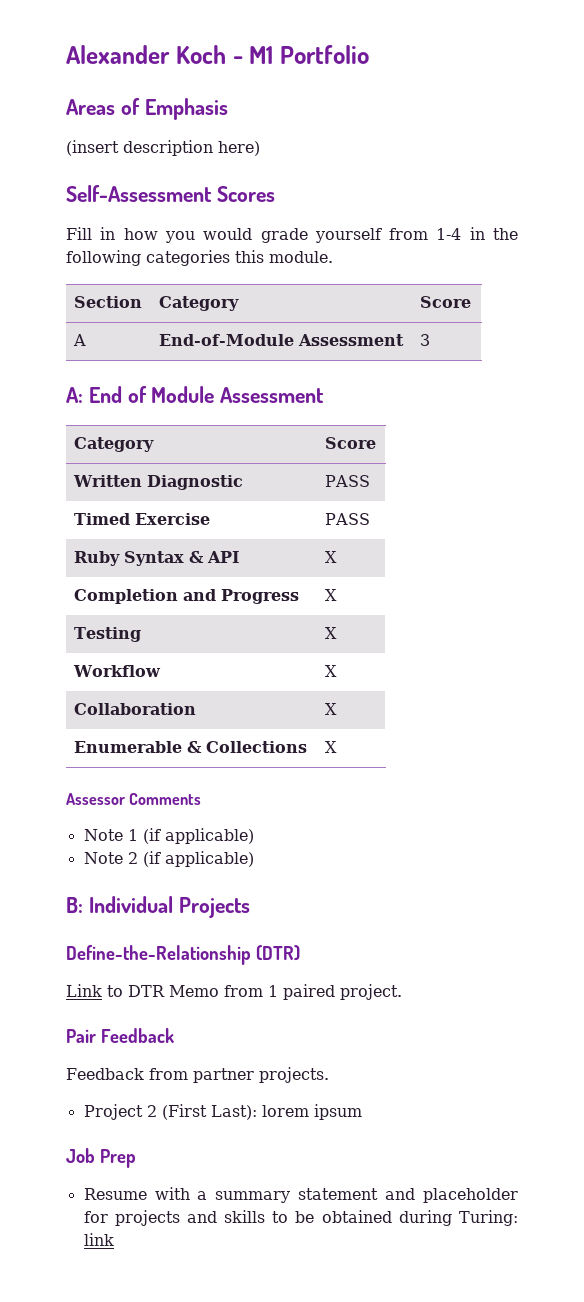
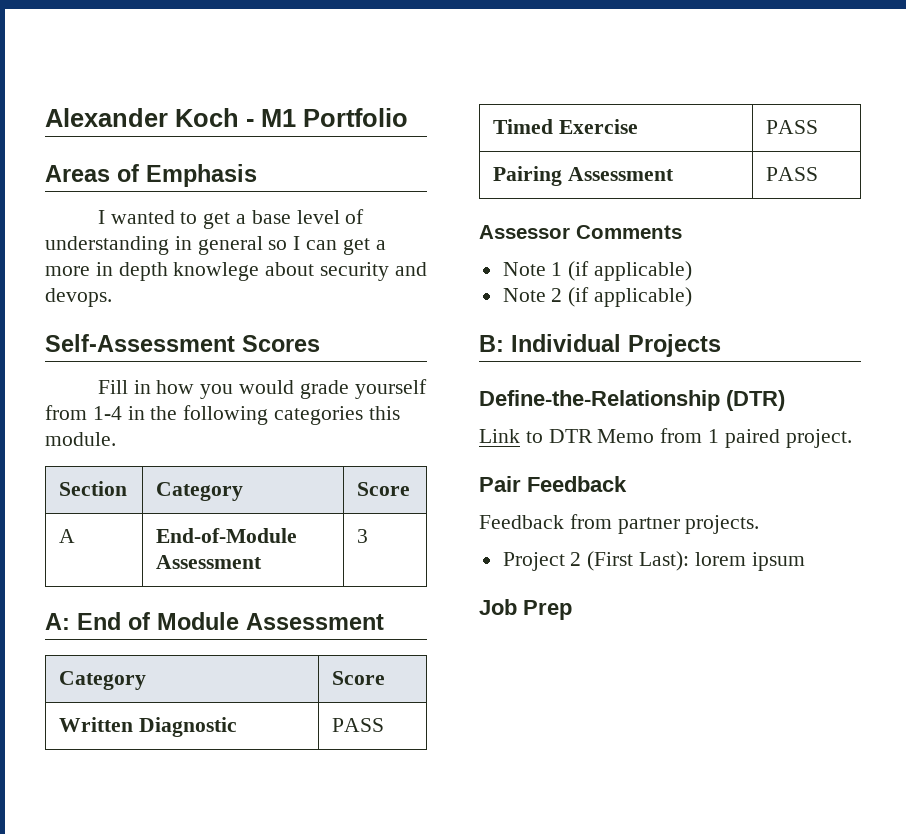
[66,140,260,156] (insert description here) -> [97,209,365,229] [45,236,386,255] [45,262,427,281] [45,288,112,307] I wanted to get a base level of understanding in general so I can get a more in depth knowlege about security and devops.
[74,551,240,566] [325,551,338,563] [74,589,300,604] [325,589,338,601] [74,627,142,642] [325,627,338,639] [73,665,162,677] [325,665,338,677] [74,703,197,715] [325,703,338,715] [74,741,308,753] [325,741,338,753] Ruby Syntax & API | X // Completion and Progress | X // Testing | X // Workflow | X // Collaboration | X // Enumerable & Collections | X -> [493,166,675,186] [766,167,819,181] Pairing Assessment | PASS
[83,1187,518,1203] [83,1210,518,1226] [83,1233,114,1246] // Resume with a summary statement and placeholder for projects and skills to be obtained during Turing: link -> (572, 610) none

